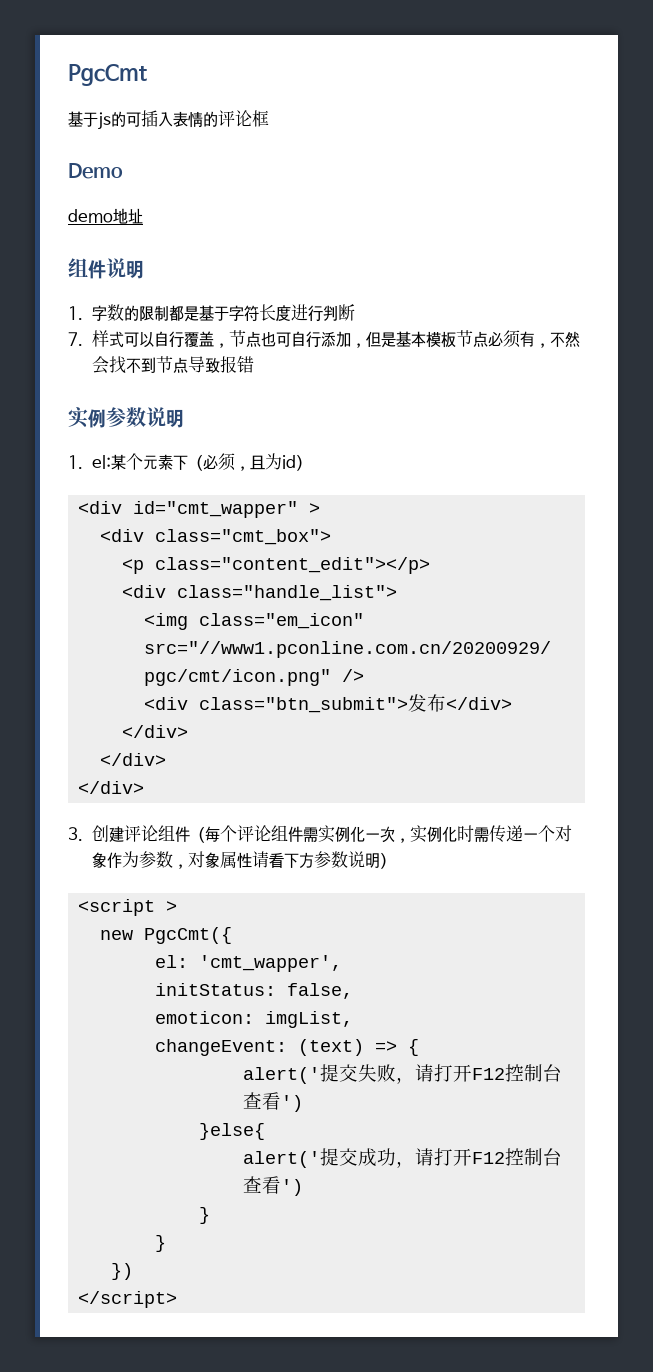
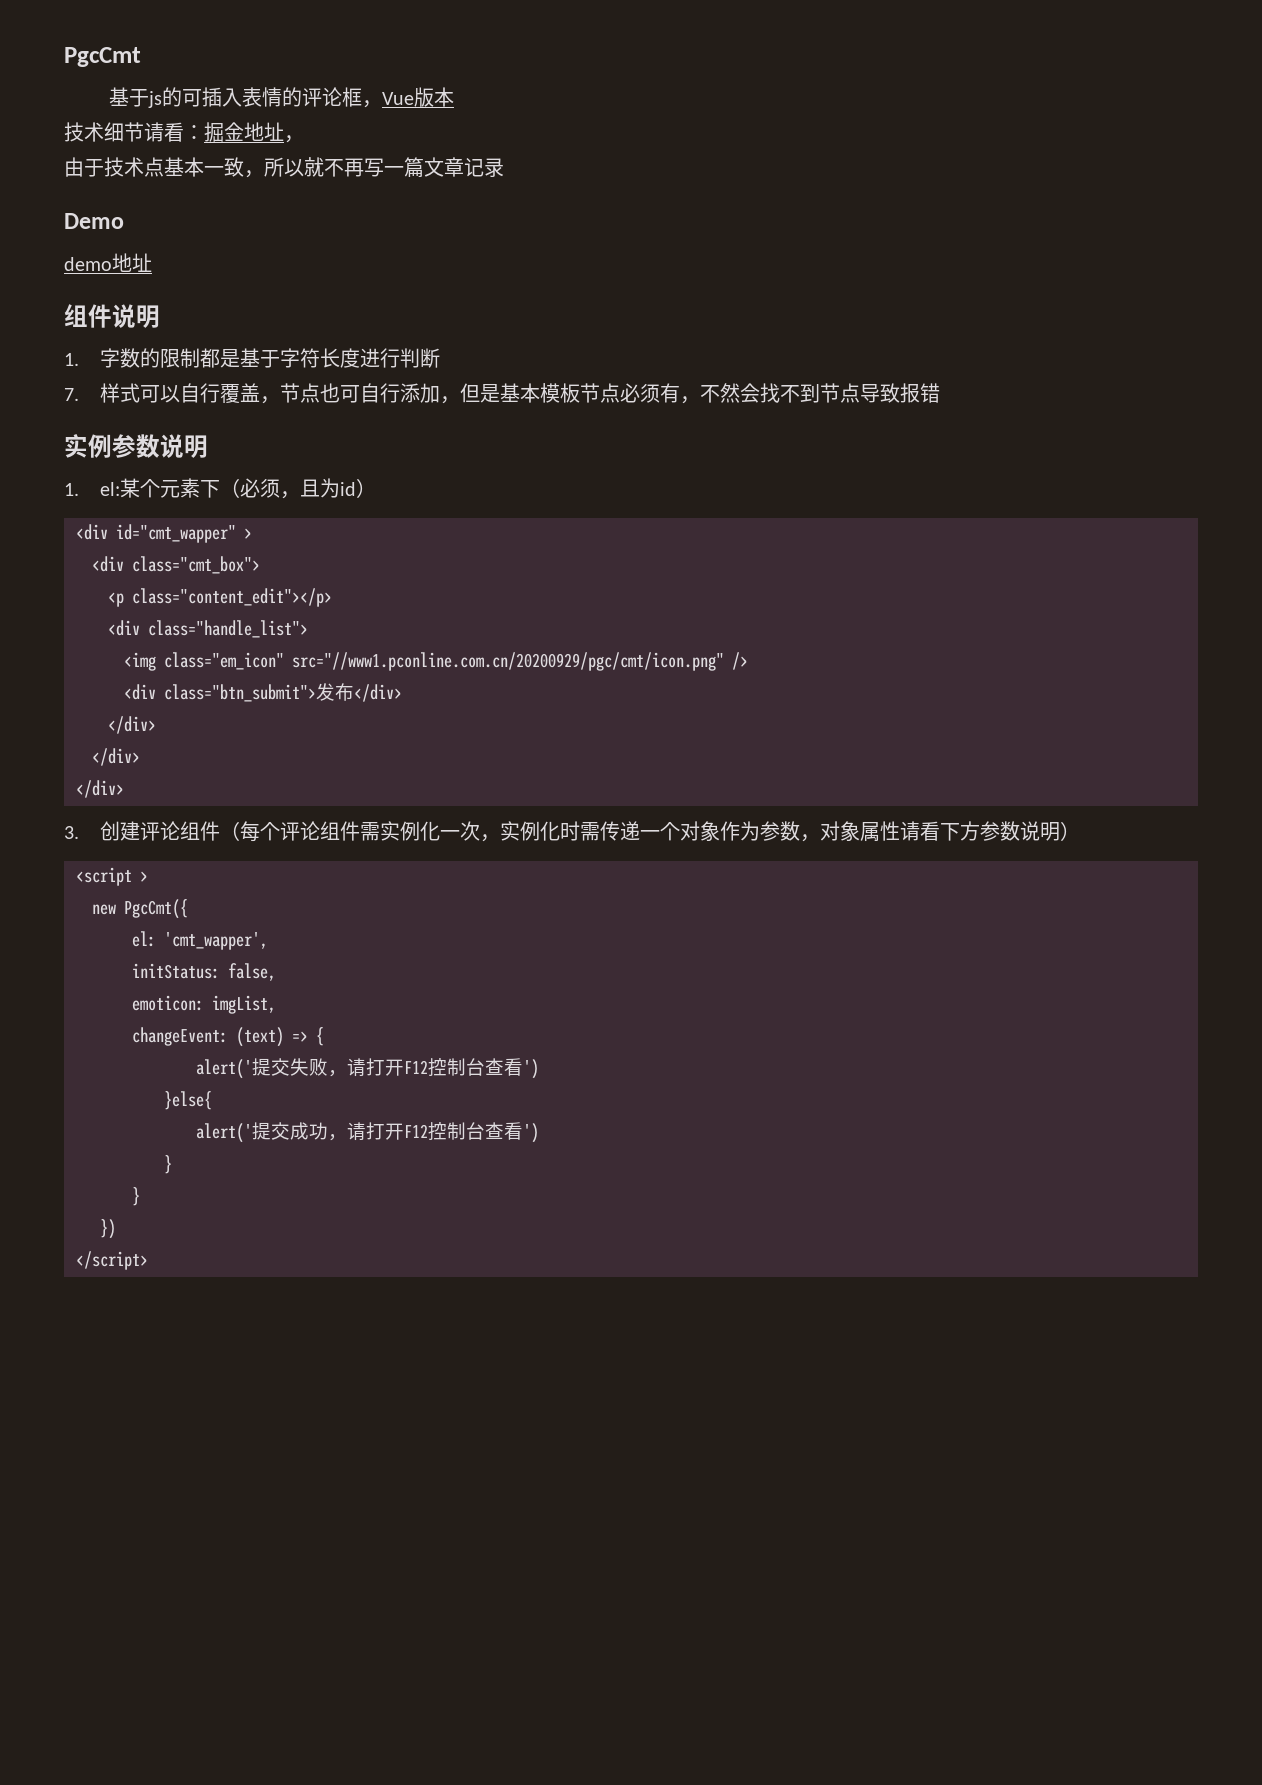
(269, 118) none -> [361,87,454,108] [64,122,304,143] [64,157,504,178] ，Vue版本 // 技术细节请看：掘金地址， // 由于技术点基本一致，所以就不再写一篇文章记录

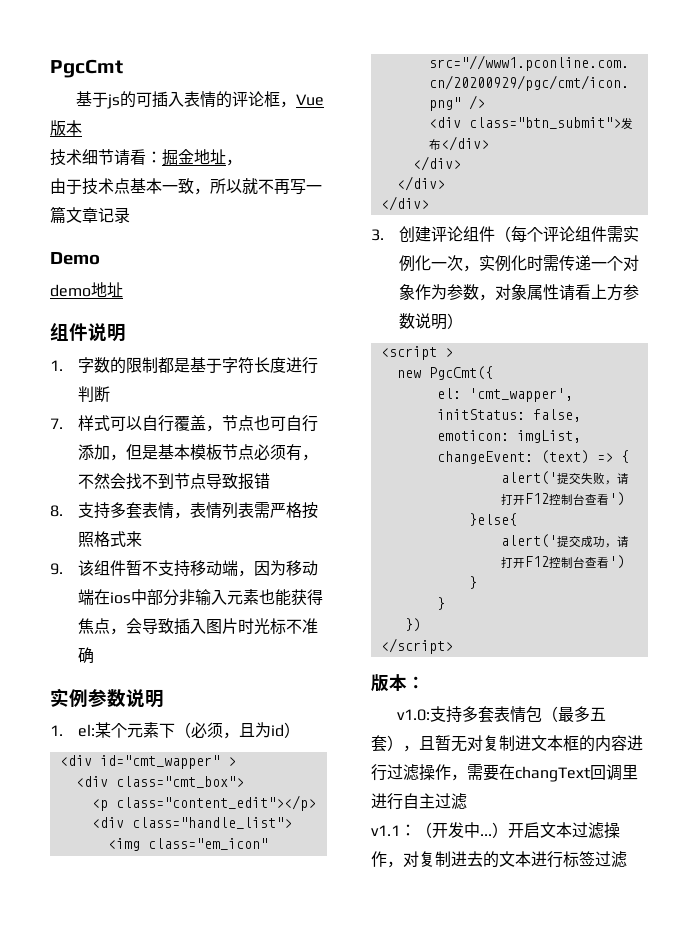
(941, 393) none -> [50,502,318,519] [77,531,142,547] [50,560,318,577] [77,589,323,606] [77,618,318,635] [77,647,94,664] // 8.支持多套表情，表情列表需严格按照格式来 // 9.该组件暂不支持移动端，因为移动端在ios中部分非输入元素也能获得焦点，会导致插入图片时光标不准确
[940,823,961,841] 下 -> [590,284,607,299] 上
(148, 1260) none -> [371,674,425,692] [397,706,607,723] [371,735,643,752] [371,764,638,782] [371,793,467,810] [371,822,620,839] [371,851,627,868] // 版本： // v1.0:支持多套表情包（最多五套），且暂无对复制进文本框的内容进行过滤操作，需要在changText回调里进行自主过滤 // v1.1：（开发中...）开启文本过滤操作，对复制进去的文本进行标签过滤

